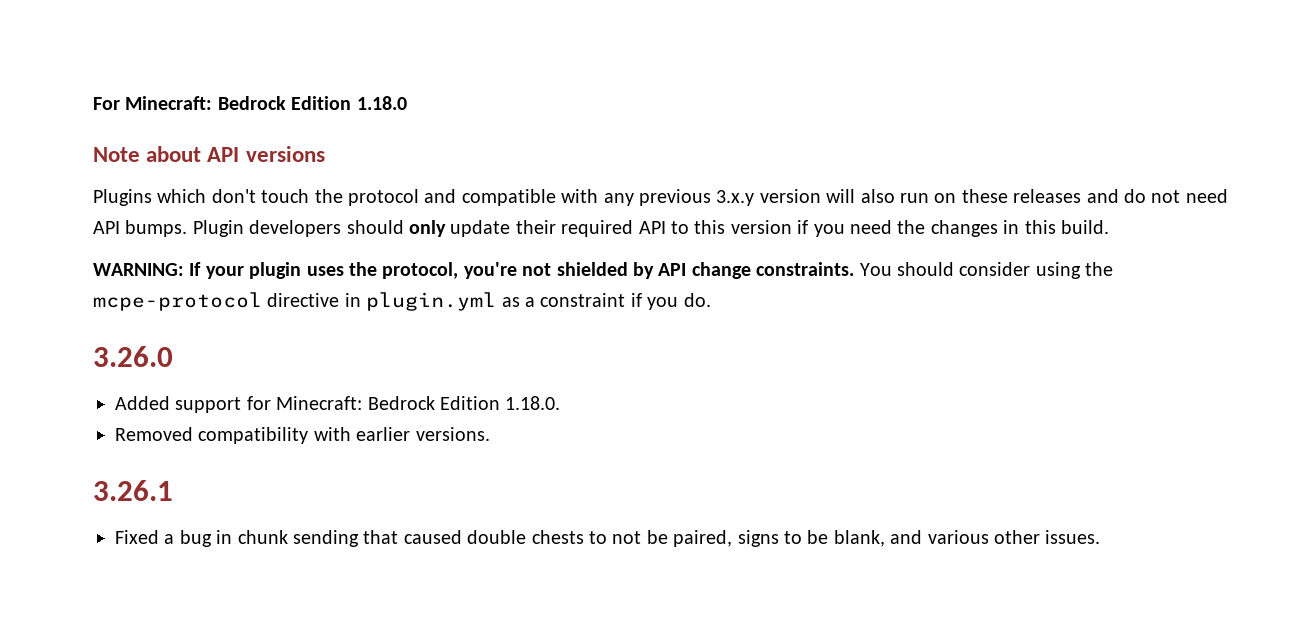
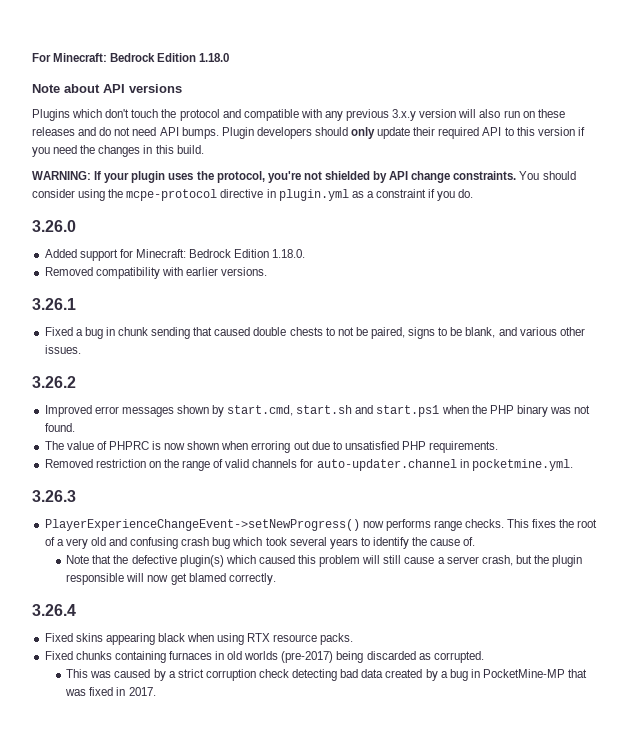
(1101, 537) none -> [32,376,76,388] [44,405,591,417] [44,423,75,432] [44,441,499,453] [44,459,573,471] [32,490,76,502] [44,519,598,531] [44,537,476,549] [66,555,583,567] [66,573,276,585] [32,604,76,616] [44,633,354,645] [44,651,484,663] [66,669,588,681] [65,687,156,696] // 3.26.2 // Improved error messages shown by start.cmd, start.sh and start.ps1 when the PHP binary was not found. // The value of PHPRC is now shown when erroring out due to unsatisfied PHP requirements. // Removed restriction on the range of valid channels for auto-updater.channel in pocketmine.yml. // 3.26.3 // PlayerExperienceChangeEvent->setNewProgress() now performs range checks. This fixes the root of a very old and confusing crash bug which took several years to identify the cause of. // Note that the defective plugin(s) which caused this problem will still cause a server crash, but the plugin responsible will now get blamed correctly. // 3.26.4 // Fixed skins appearing black when using RTX resource packs. // Fixed chunks containing furnaces in old worlds (pre-2017) being discarded as corrupted. // This was caused by a strict corruption check detecting bad data created by a bug in PocketMine-MP that was fixed in 2017.

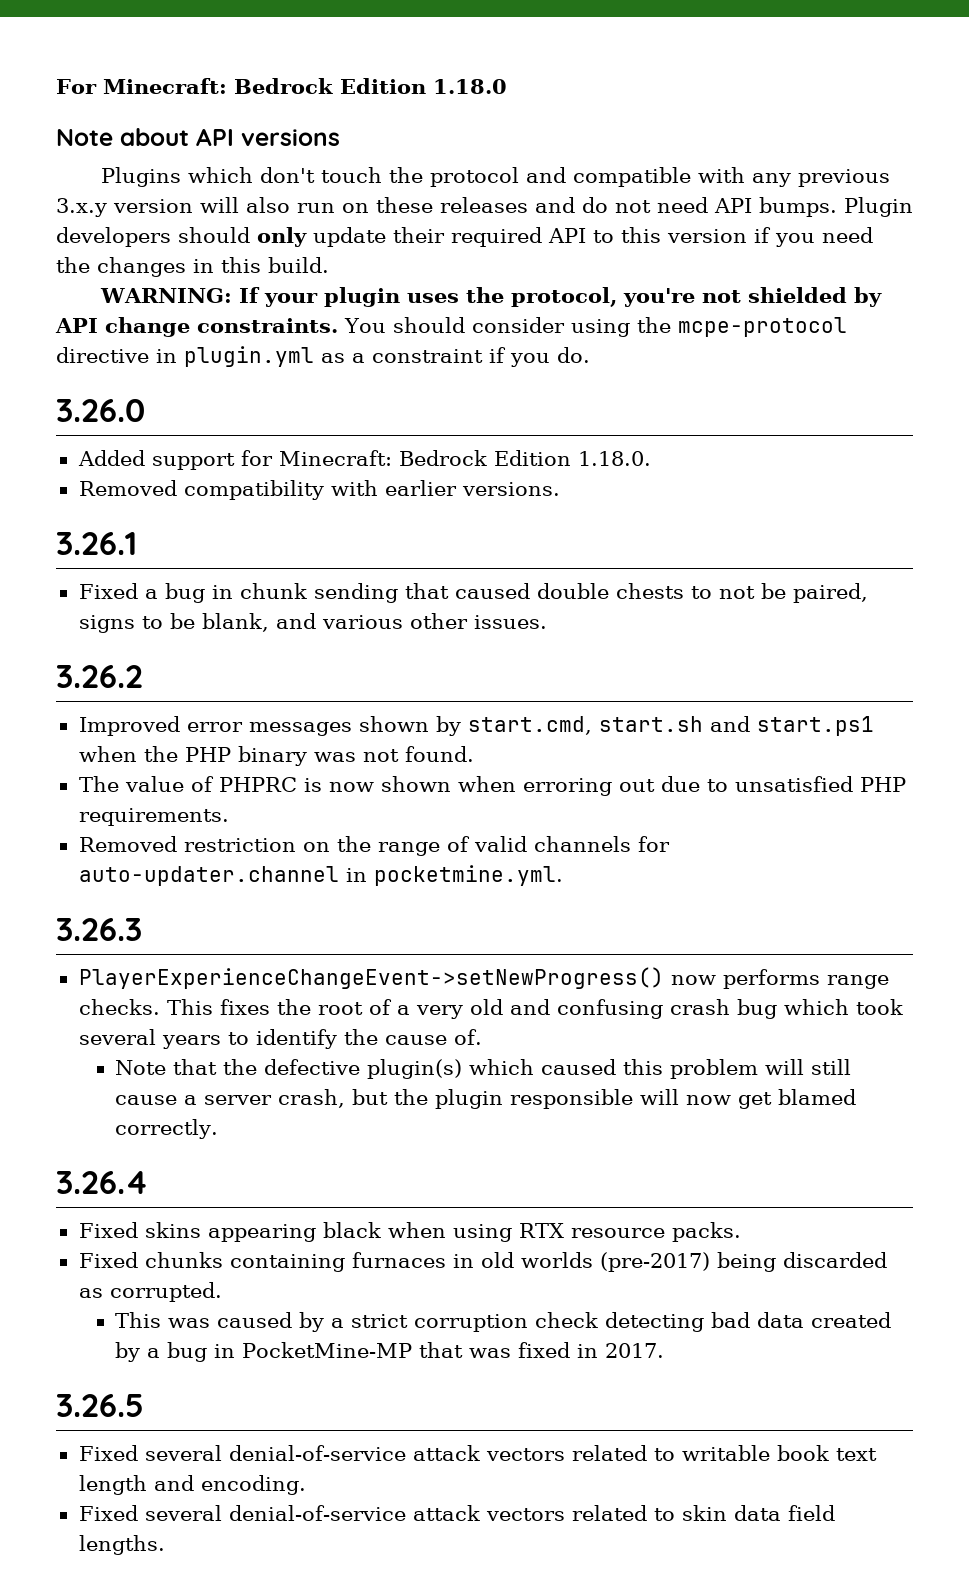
(156, 691) none -> [56,1394,144,1417] [78,1445,877,1461] [78,1475,306,1495] [78,1505,835,1521] [78,1535,165,1555] // 3.26.5 // Fixed several denial-of-service attack vectors related to writable book text length and encoding. // Fixed several denial-of-service attack vectors related to skin data field lengths.

